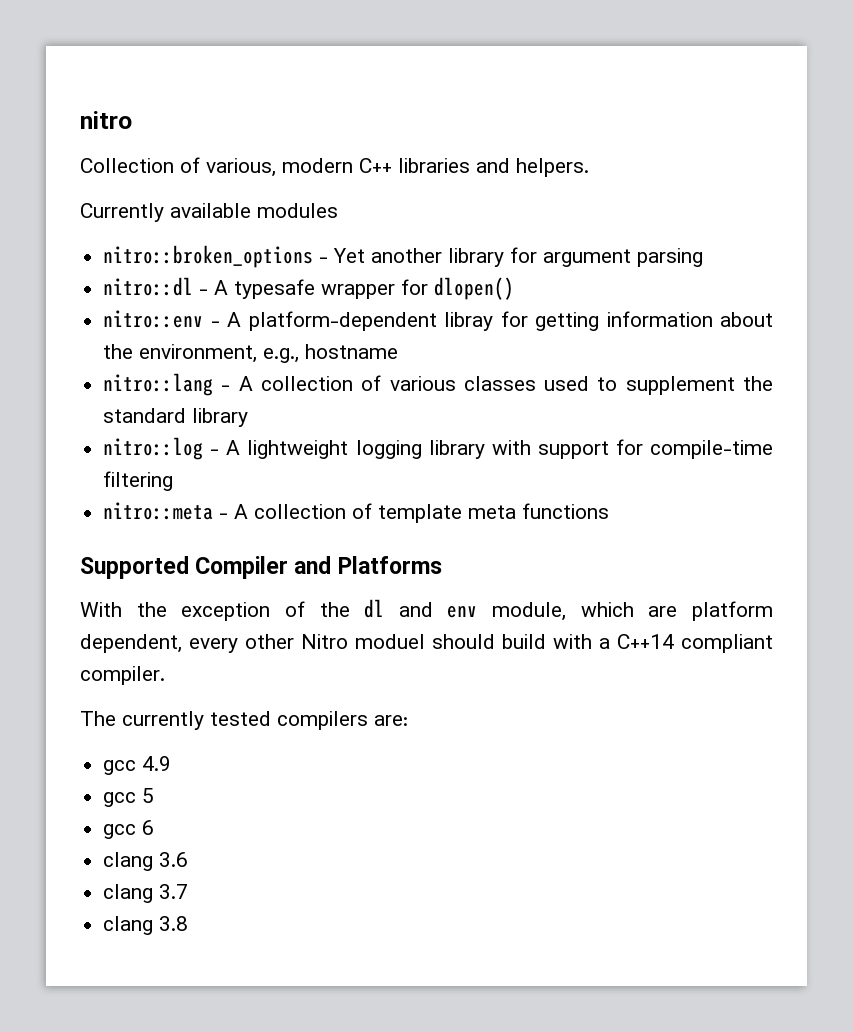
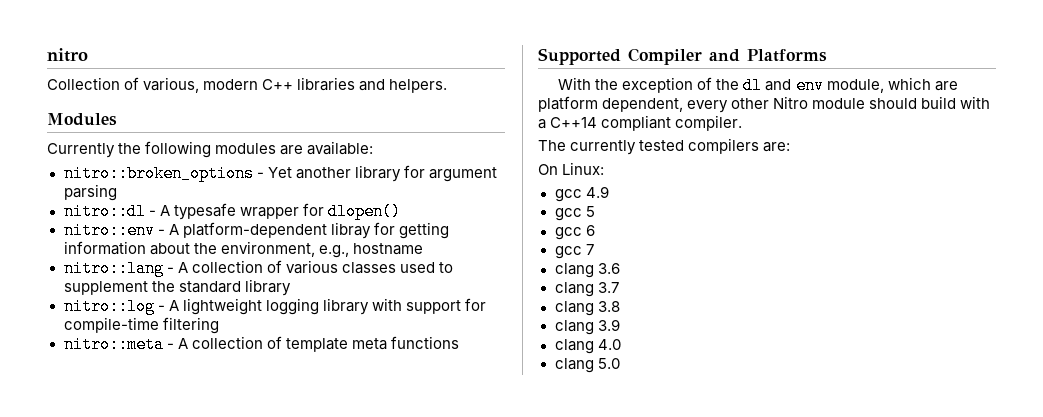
(589, 167) none -> [47,113,117,126] // Modules
[170,203,251,218] available -> [118,141,212,158] the following
(338, 210) none -> [280,141,374,155] are available:
[355,634,425,649] moduel -> [812,98,866,109] module
(408, 720) none -> [538,162,605,175] // On Linux:
(155, 827) none -> [554,244,594,259] // gcc 7
(189, 923) none -> [554,319,620,335] [554,339,621,354] [554,358,620,373] // clang 3.9 // clang 4.0 // clang 5.0

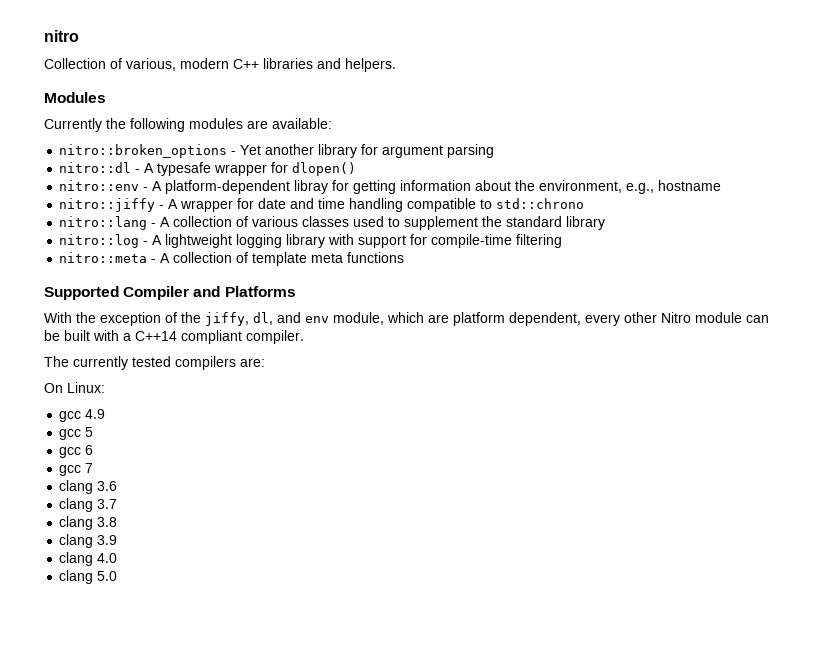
(423, 249) none -> [59,198,585,212] // nitro::jiffy - A wrapper for date and time handling compatible to std::chrono
[743,77,763,94] dl -> [205,312,273,326] jiffy, dl,
[869,96,957,109] should build -> [746,315,769,323] [44,330,90,341] can be built

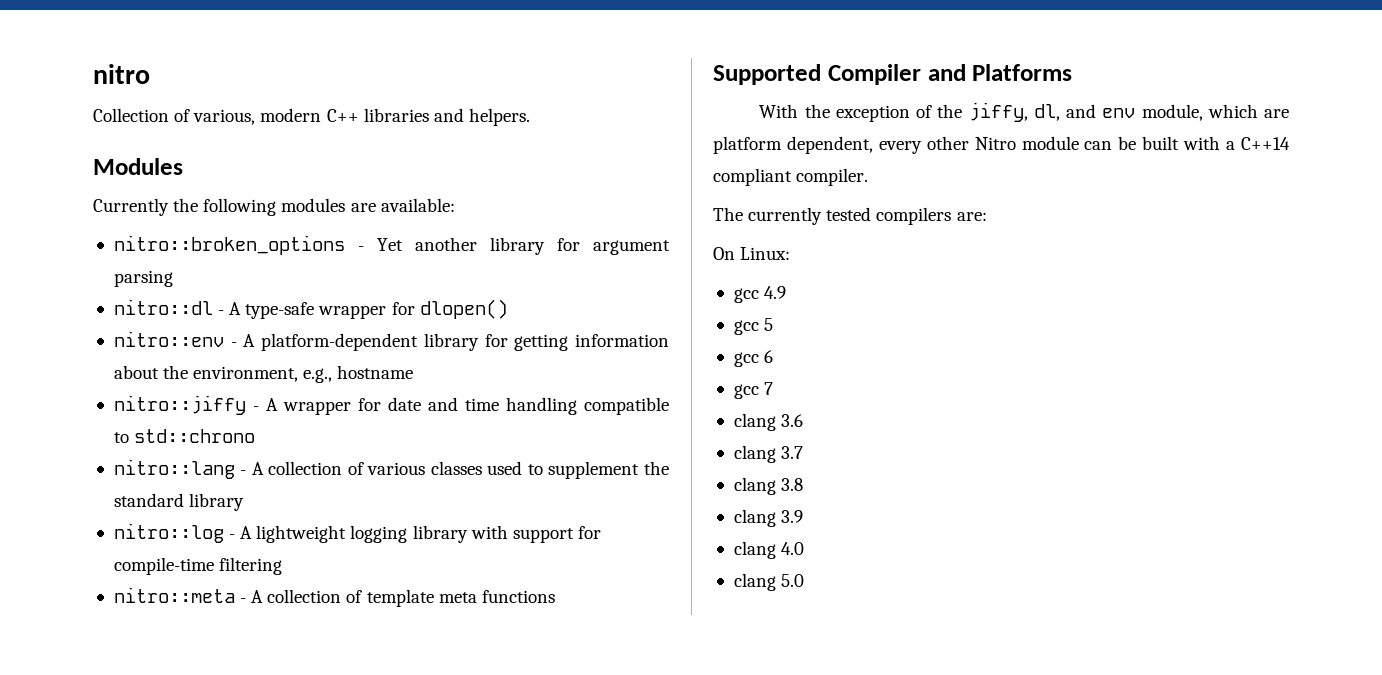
[157,162,212,176] typesafe -> [245,302,315,319] type-safe
[294,180,329,194] libray -> [423,333,479,351] library

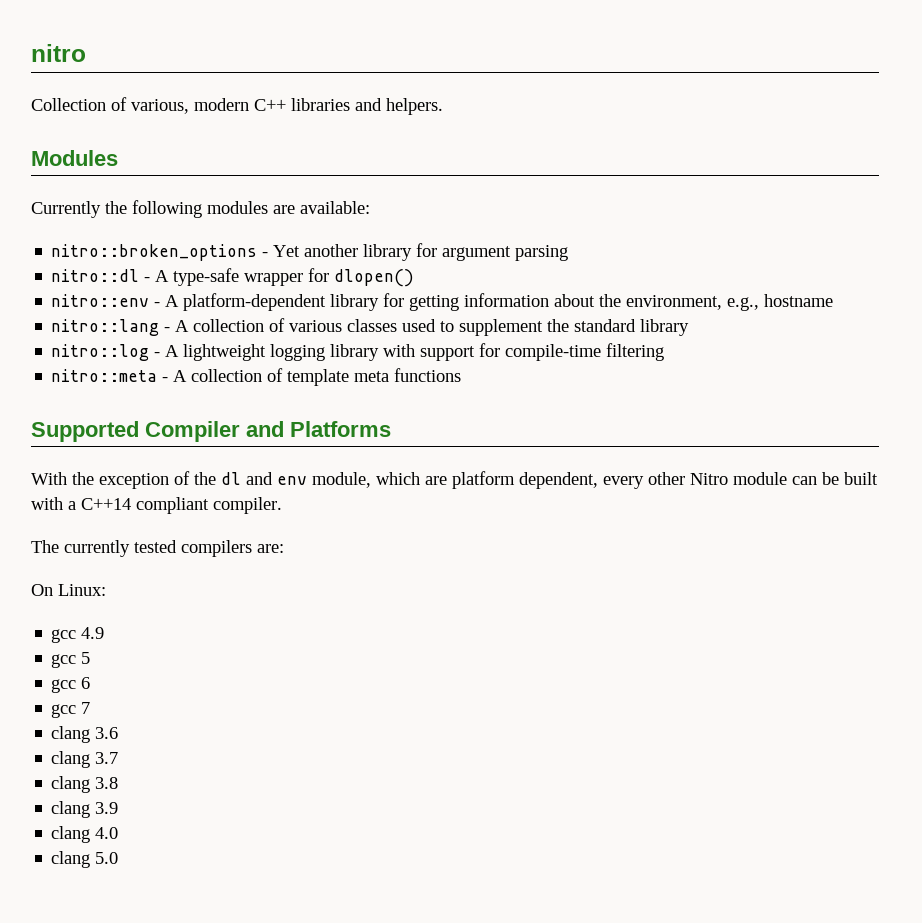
[113,395,670,415] [113,429,256,443] // nitro::jiffy - A wrapper for date and time handling compatible to std::chrono -> (834, 300) none
[968,102,1060,122] jiffy, dl, -> [221,472,241,485] dl

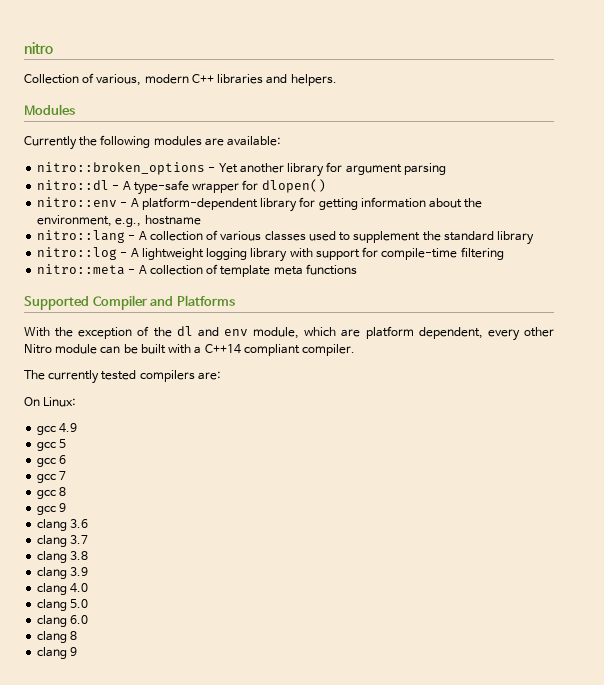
(91, 708) none -> [37,487,67,499] [37,503,67,515] // gcc 8 // gcc 9
(119, 858) none -> [37,615,89,627] [37,631,78,643] [37,647,78,659] // clang 6.0 // clang 8 // clang 9

